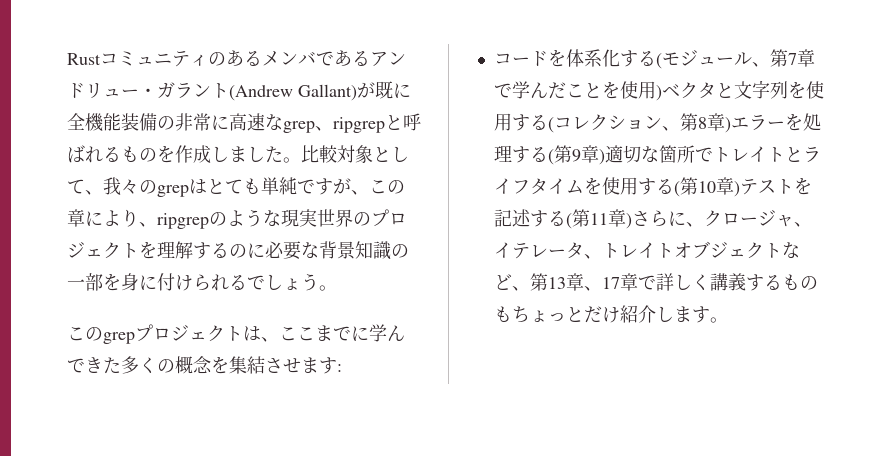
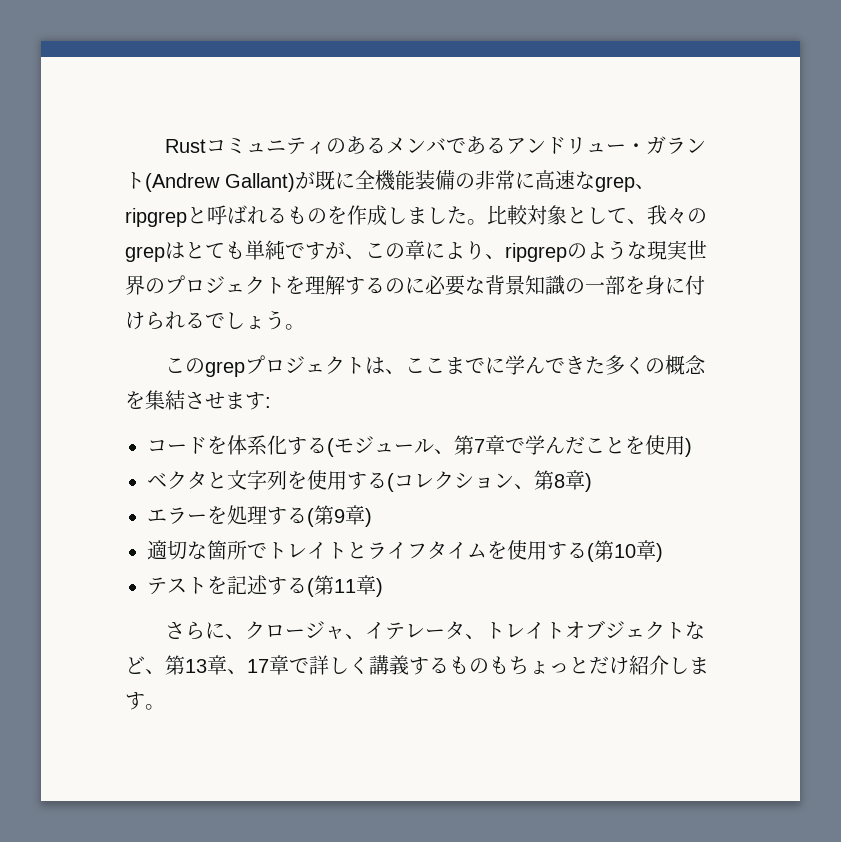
(662, 93) none -> (692, 447) //
(731, 125) none -> (592, 482) //
(605, 157) none -> (372, 517) //
(740, 189) none -> (663, 552) //
(632, 221) none -> (383, 587) //

